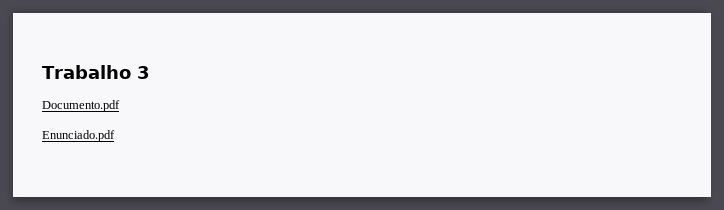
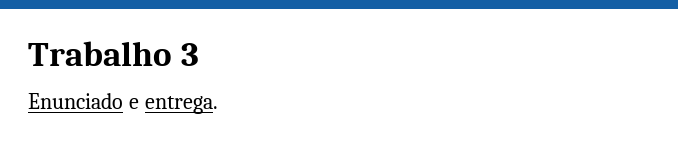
[42,100,120,112] [42,130,115,142] Documento.pdf // Enunciado.pdf -> [28,93,218,114] Enunciado e entrega.

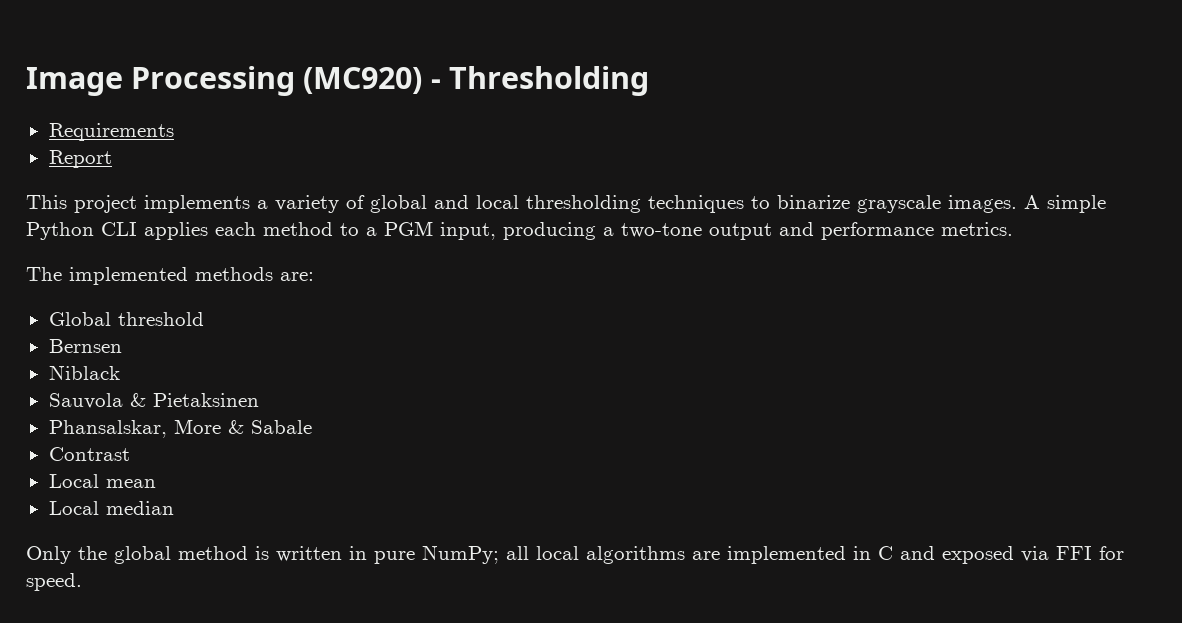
[28,41,200,66] [28,93,218,114] Trabalho 3 // Enunciado e entrega. -> [26,66,649,96] [48,123,174,141] [48,150,112,168] [26,195,1106,213] [26,221,1013,240] [26,267,314,285] [48,312,204,326] [48,339,122,353] [48,365,120,380] [48,393,259,409] [48,419,312,438] [48,447,130,461] [48,474,156,488] [48,501,174,515] [26,545,1124,564] [26,573,82,591] Image Processing (MC920) - Thresholding // Requirements // Report // This project implements a variety of global and local thresholding techniques to binarize grayscale images. A simple Python CLI applies each method to a PGM input, producing a two-tone output and performance metrics. // The implemented methods are: // Global threshold // Bernsen // Niblack // Sauvola & Pietaksinen // Phansalskar, More & Sabale // Contrast // Local mean // Local median // Only the global method is written in pure NumPy; all local algorithms are implemented in C and exposed via FFI for speed.

